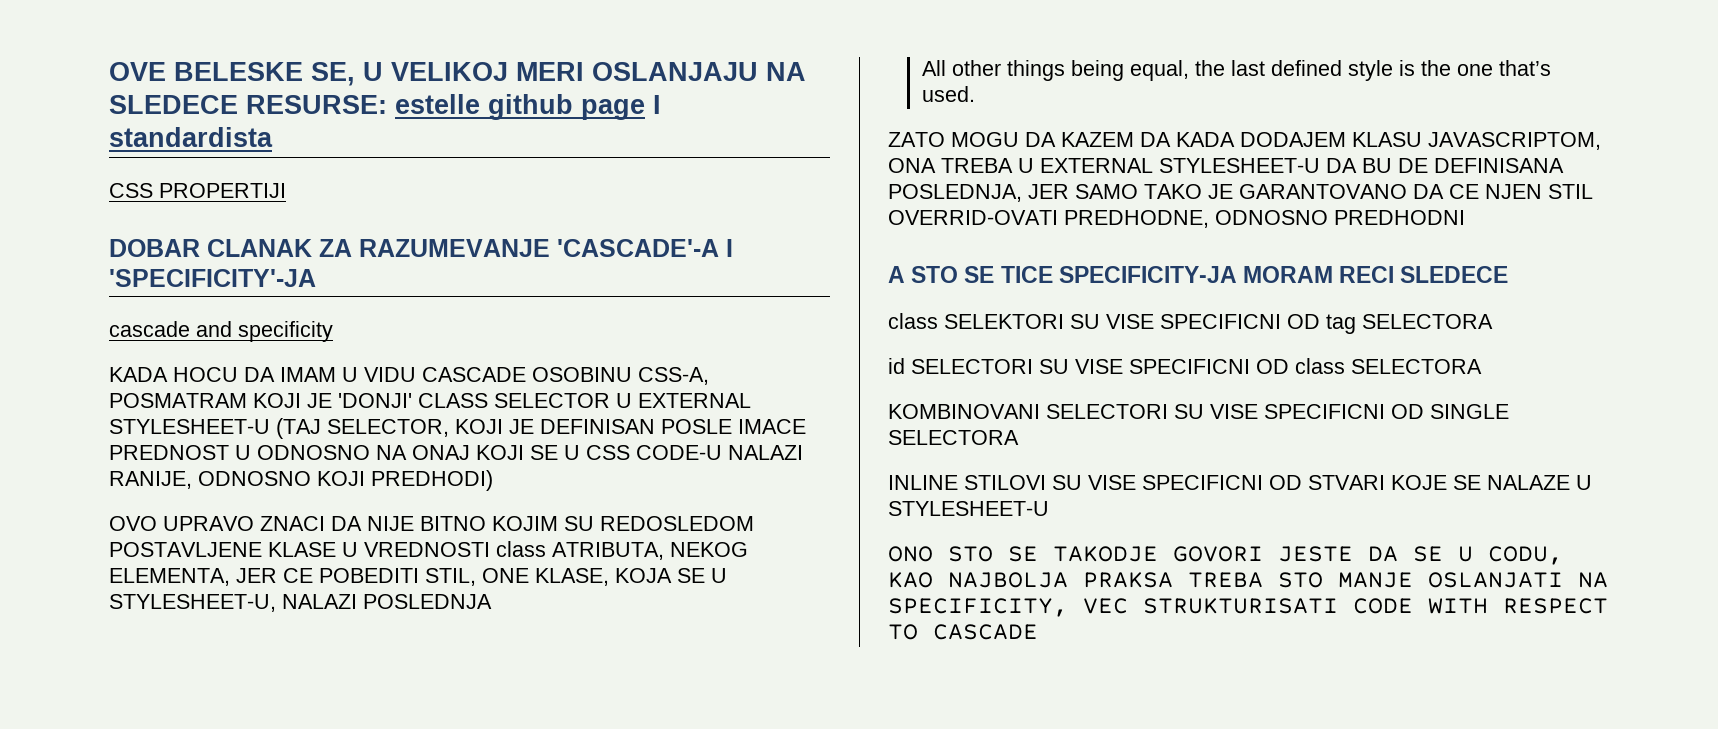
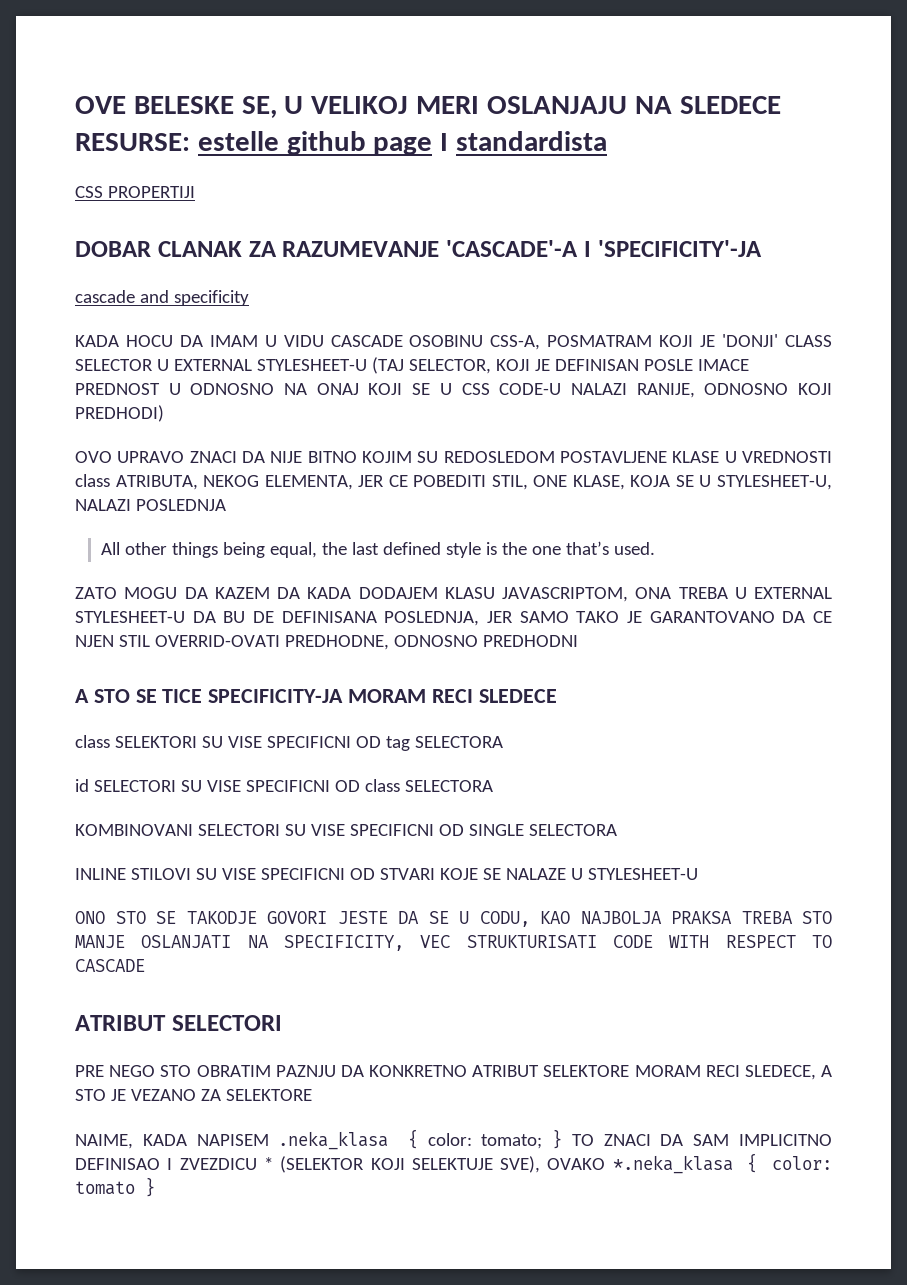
(1038, 632) none -> [75,1015,282,1031] [75,1065,832,1080] [75,1089,312,1101] [75,1129,833,1150] [75,1153,832,1174] [75,1177,155,1197] // ATRIBUT SELECTORI // PRE NEGO STO OBRATIM PAZNJU DA KONKRETNO ATRIBUT SELEKTORE MORAM RECI SLEDECE, A STO JE VEZANO ZA SELEKTORE // NAIME, KADA NAPISEM .neka_klasa { color: tomato; } TO ZNACI DA SAM IMPLICITNO DEFINISAO I ZVEZDICU * (SELEKTOR KOJI SELEKTUJE SVE), OVAKO *.neka_klasa { color: tomato }

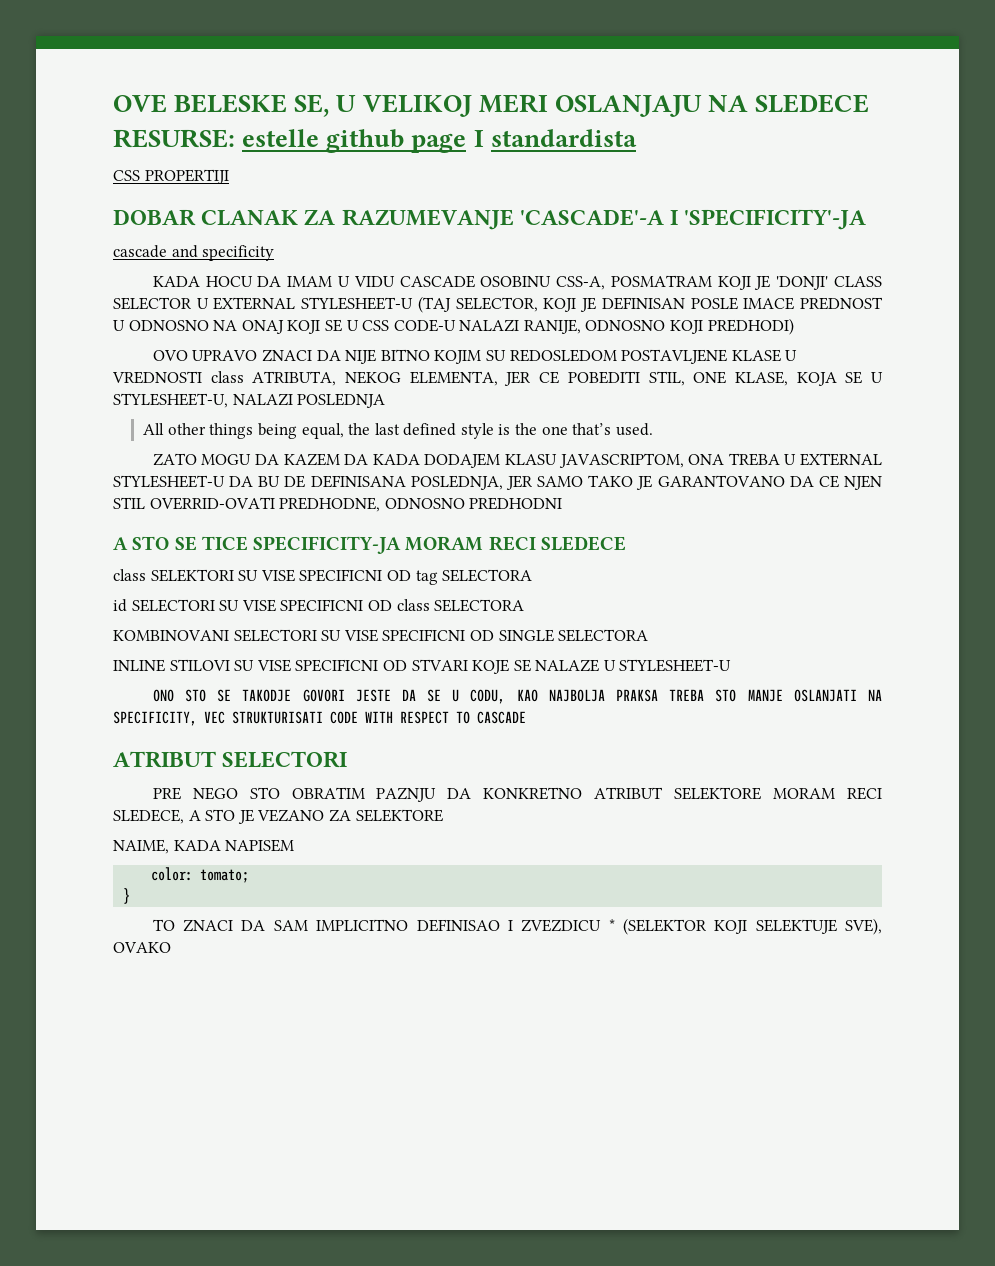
[278,1129,418,1150] .neka_klasa { -> (295, 845) //
[552,1129,563,1149] } -> [123,888,131,904] // } //
[612,1153,832,1174] [75,1177,155,1197] *.neka_klasa { color: tomato } -> (171, 947) none

